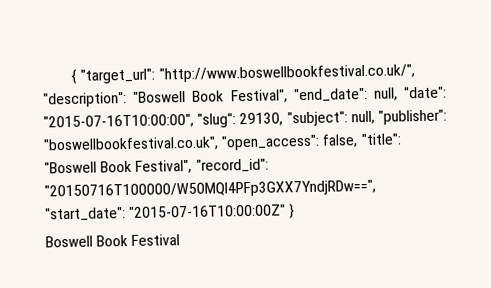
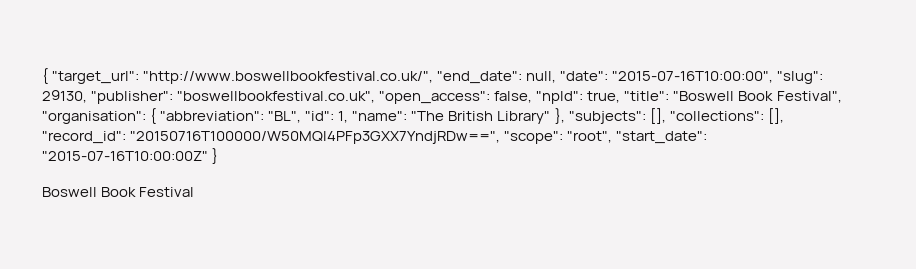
[43,89,288,108] "description": "Boswell Book Festival", -> (434, 77) none
[286,110,375,127] "subject": null, -> (87, 96) none
(359, 141) none -> [536,91,621,104] "npld": true,
[195,158,269,173] [44,179,376,200] "record_id": "20150716T100000/W50MQl4PFp3GXX7YndjRDw==", -> [42,108,784,124] [42,131,613,144] "organisation": { "abbreviation": "BL", "id": 1, "name": "The British Library" }, "subjects": [], "collections": [], "record_id": "20150716T100000/W50MQl4PFp3GXX7YndjRDw==", "scope": "root",

